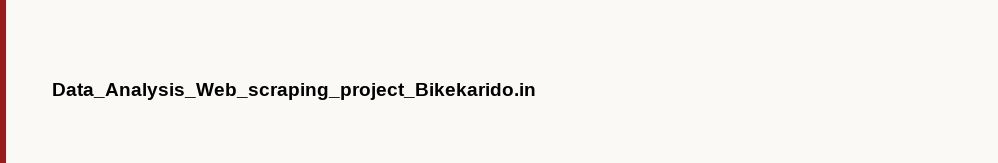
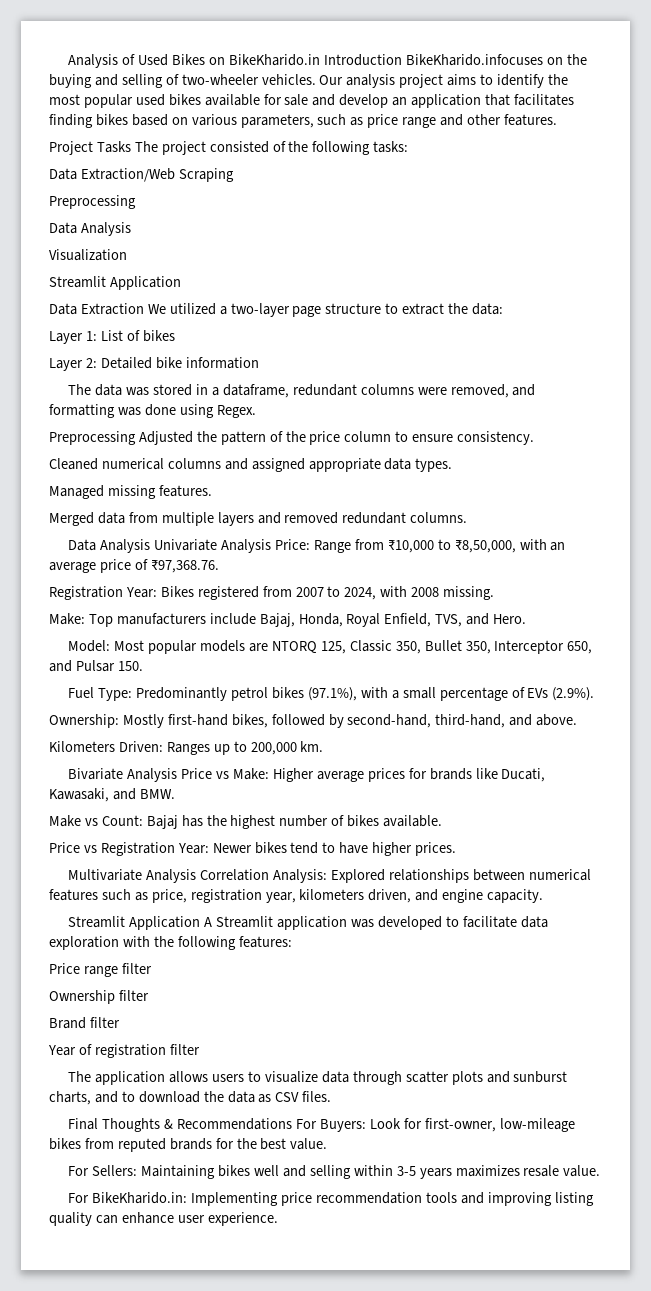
[52,83,536,100] Data_Analysis_Web_scraping_project_Bikekarido.in -> [68,54,587,68] [49,74,568,88] [49,94,574,108] [49,114,557,128] [49,141,409,155] [49,168,234,182] [49,195,136,209] [49,222,131,236] [49,249,127,261] [49,276,181,290] [49,303,504,317] [49,330,175,344] [49,357,259,371] [68,384,536,398] [49,404,256,418] [49,431,535,445] [49,458,453,472] [49,485,212,499] [49,512,468,526] [68,539,566,553] [49,559,219,573] [49,586,495,600] [49,613,527,627] [68,640,593,654] [49,660,143,672] [68,687,595,701] [49,714,578,728] [49,741,324,755] [68,768,546,782] [49,788,175,802] [49,815,443,829] [49,842,457,856] [68,869,591,883] [49,889,544,903] [68,916,548,930] [49,936,292,950] [49,963,152,977] [49,990,149,1004] [49,1017,120,1029] [48,1044,200,1058] [68,1071,568,1085] [49,1091,332,1105] [68,1118,575,1132] [49,1138,328,1152] [68,1165,601,1179] [68,1192,594,1206] [49,1212,278,1226] Analysis of Used Bikes on BikeKharido.in Introduction BikeKharido.infocuses on the buying and selling of two-wheeler vehicles. Our analysis project aims to identify the most popular used bikes available for sale and develop an application that facilitates finding bikes based on various parameters, such as price range and other features. // Project Tasks The project consisted of the following tasks: // Data Extraction/Web Scraping // Preprocessing // Data Analysis // Visualization // Streamlit Application // Data Extraction We utilized a two-layer page structure to extract the data: // Layer 1: List of bikes // Layer 2: Detailed bike information // The data was stored in a dataframe, redundant columns were removed, and formatting was done using Regex. // Preprocessing Adjusted the pattern of the price column to ensure consistency. // Cleaned numerical columns and assigned appropriate data types. // Managed missing features. // Merged data from multiple layers and removed redundant columns. // Data Analysis Univariate Analysis Price: Range from ₹10,000 to ₹8,50,000, with an average price of ₹97,368.76. // Registration Year: Bikes registered from 2007 to 2024, with 2008 missing. // Make: Top manufacturers include Bajaj, Honda, Royal Enfield, TVS, and Hero. // Model: Most popular models are NTORQ 125, Classic 350, Bullet 350, Interceptor 650, and Pulsar 150. // Fuel Type: Predominantly petrol bikes (97.1%), with a small percentage of EVs (2.9%). // Ownership: Mostly first-hand bikes, followed by second-hand, third-hand, and above. // Kilometers Driven: Ranges up to 200,000 km. // Bivariate Analysis Price vs Make: Higher average prices for brands like Ducati, Kawasaki, and BMW. // Make vs Count: Bajaj has the highest number of bikes available. // Price vs Registration Year: Newer bikes tend to have higher prices. // Multivariate Analysis Correlation Analysis: Explored relationships between numerical features such as price, registration year, kilometers driven, and engine capacity. // Streamlit Application A Streamlit application was developed to facilitate data exploration with the following features: // Price range filter // Ownership filter // Brand filter // Year of registration filter // The application allows users to visualize data through scatter plots and sunburst charts, and to download the data as CSV files. // Final Thoughts & Recommendations For Buyers: Look for first-owner, low-mileage bikes from reputed brands for the best value. // For Sellers: Maintaining bikes well and selling within 3-5 years maximizes resale value. // For BikeKharido.in: Implementing price recommendation tools and improving listing quality can enhance user experience.

